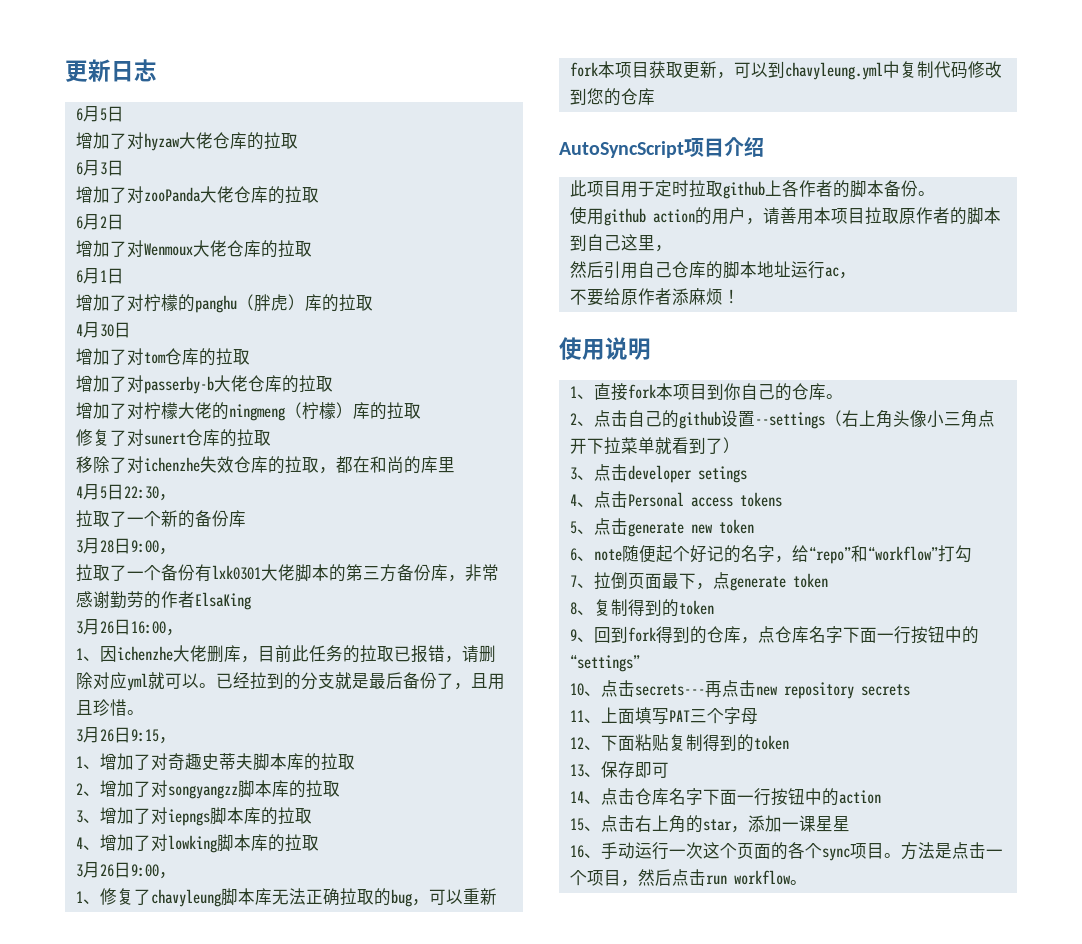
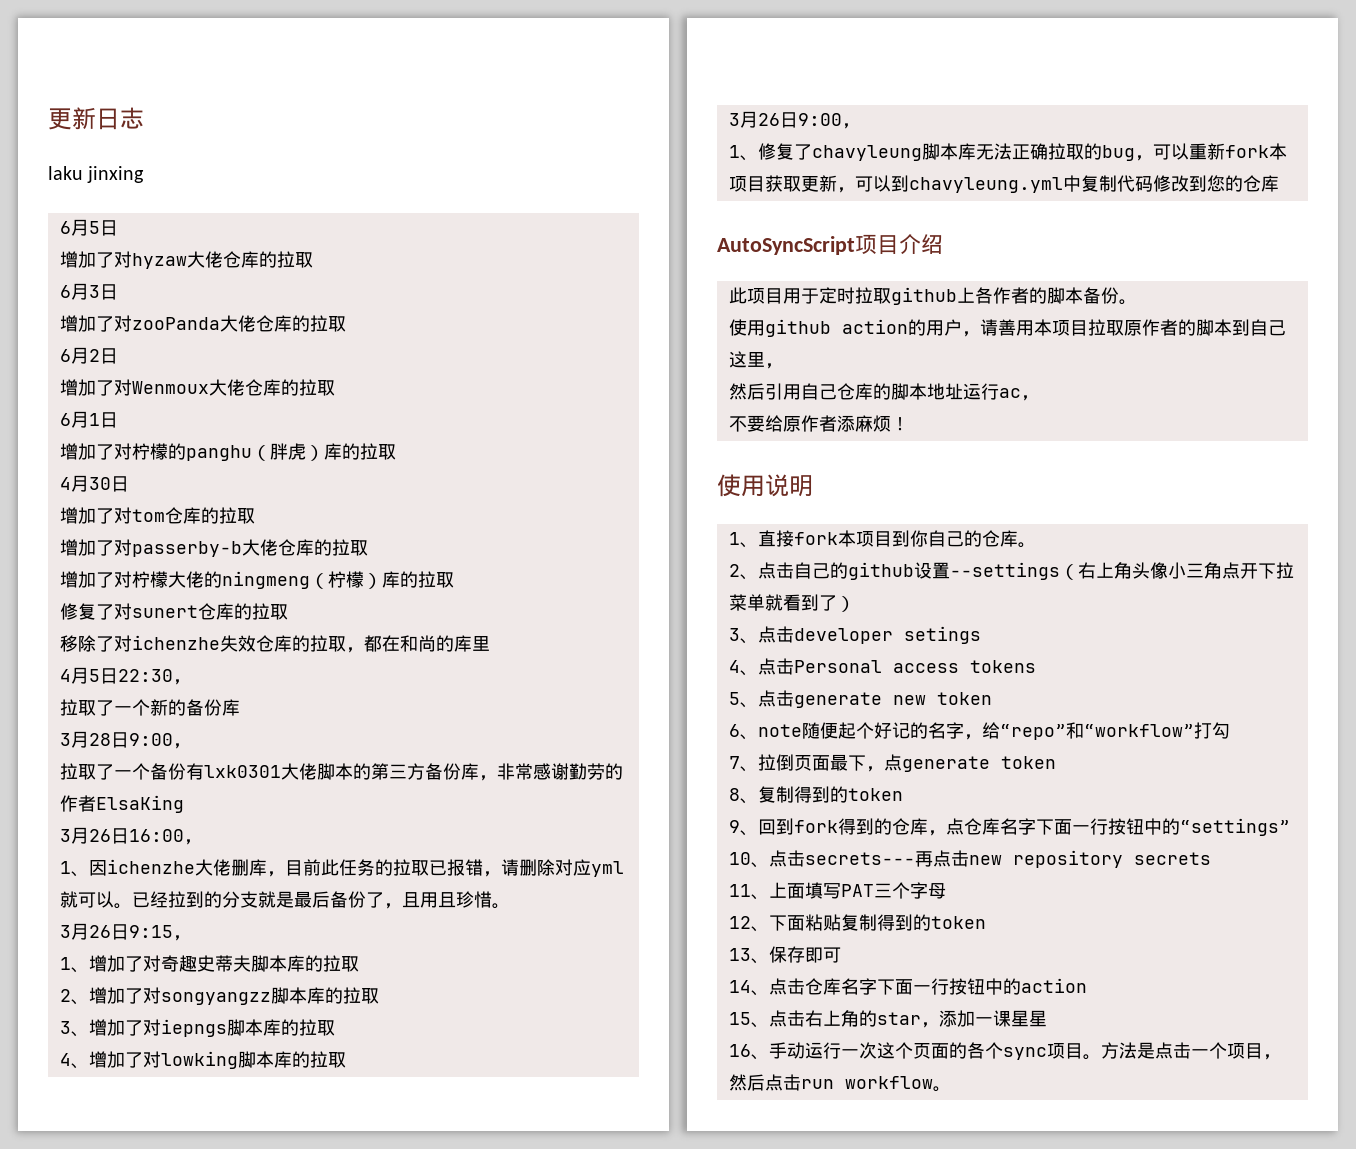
(157, 70) none -> [48,166,145,183] // laku jinxing

